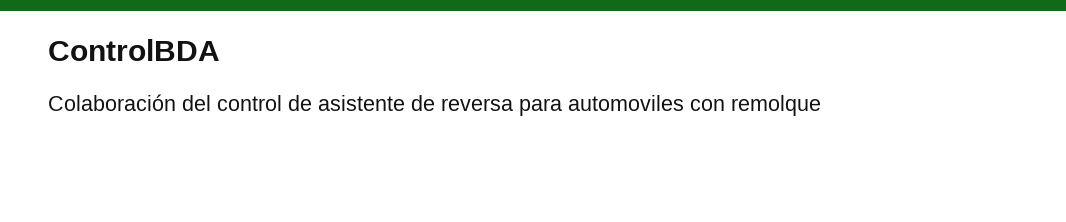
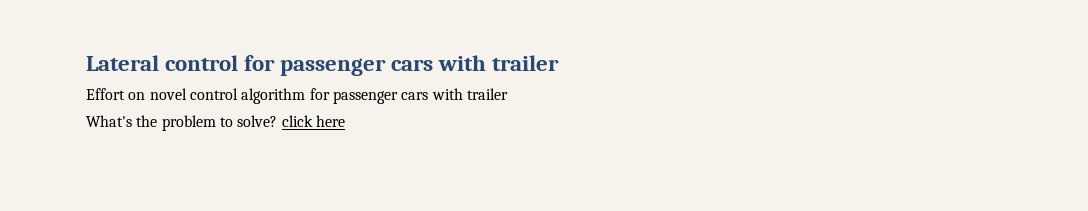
[48,39,220,61] [48,94,821,116] ControlBDA // Colaboración del control de asistente de reversa para automoviles con remolque -> [86,55,560,76] [86,88,508,104] [86,115,345,131] Lateral control for passenger cars with trailer // Effort on novel control algorithm for passenger cars with trailer // What's the problem to solve? click here

